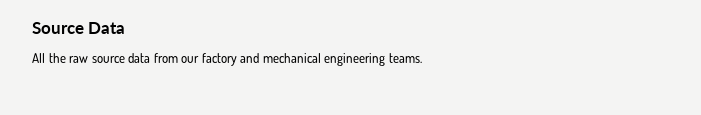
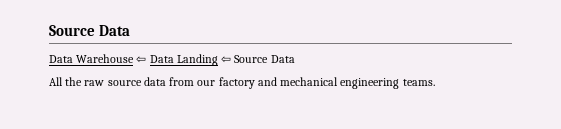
[32,22,126,34] Source Data -> [49,25,131,36] [49,54,295,66] Source Data // Data Warehouse ⇦ Data Landing ⇦ Source Data

